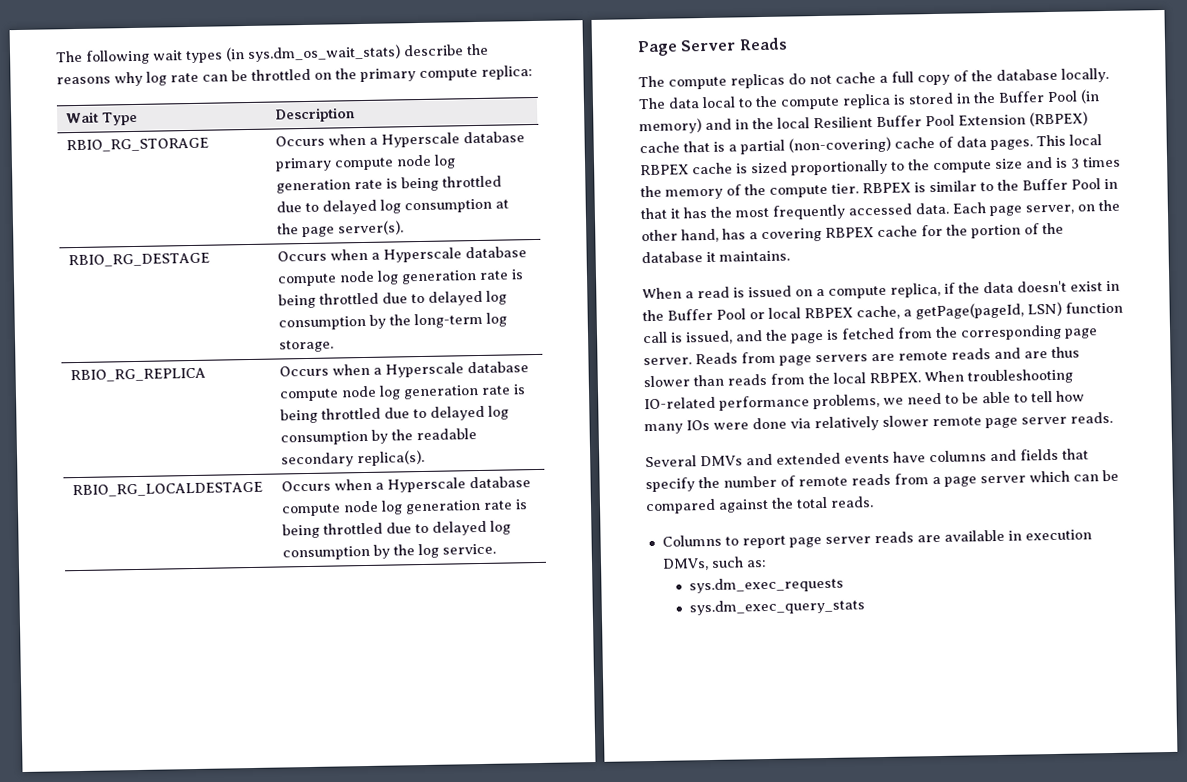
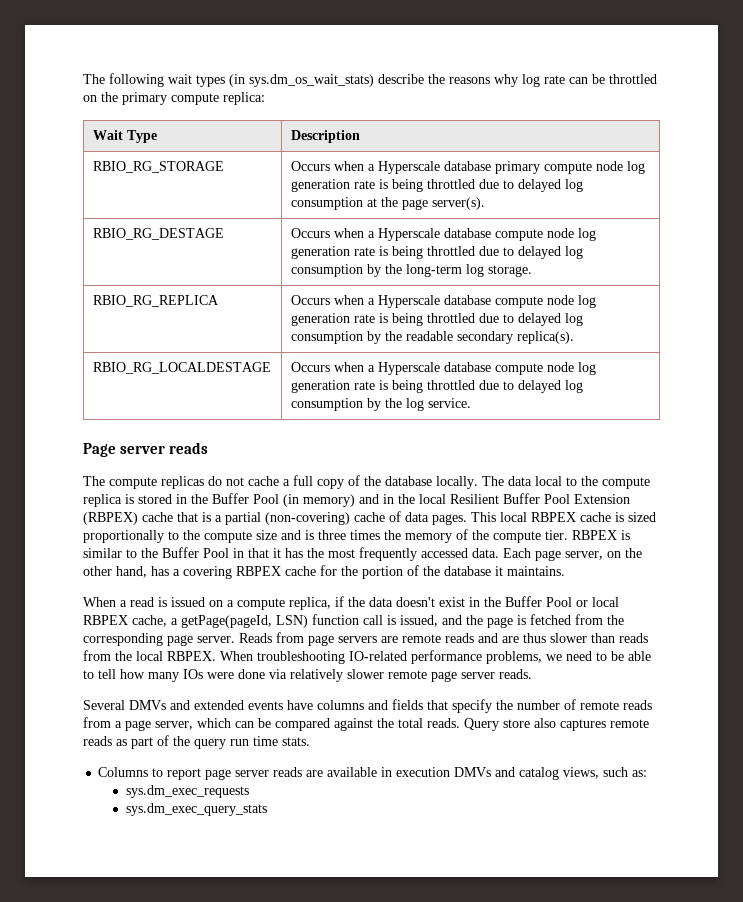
[680,37,788,52] Server Reads -> [120,442,209,454] server reads
[1071,158,1080,169] 3 -> [318,530,346,540] three
[980,475,1026,484] server -> [155,721,193,730] server,
(874, 502) none -> [464,718,649,731] [83,735,310,749] Query store also captures remote reads as part of the query run time stats.
[661,558,709,571] DMVs, -> [454,767,600,780] DMVs and catalog views,

